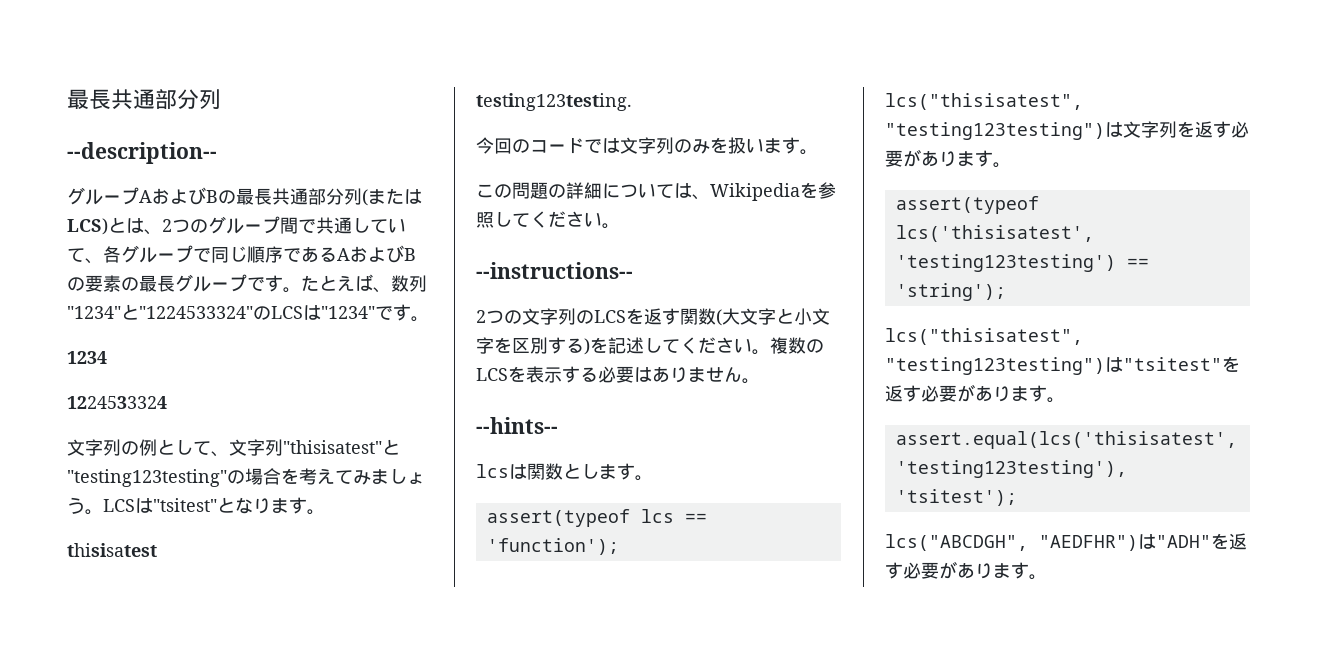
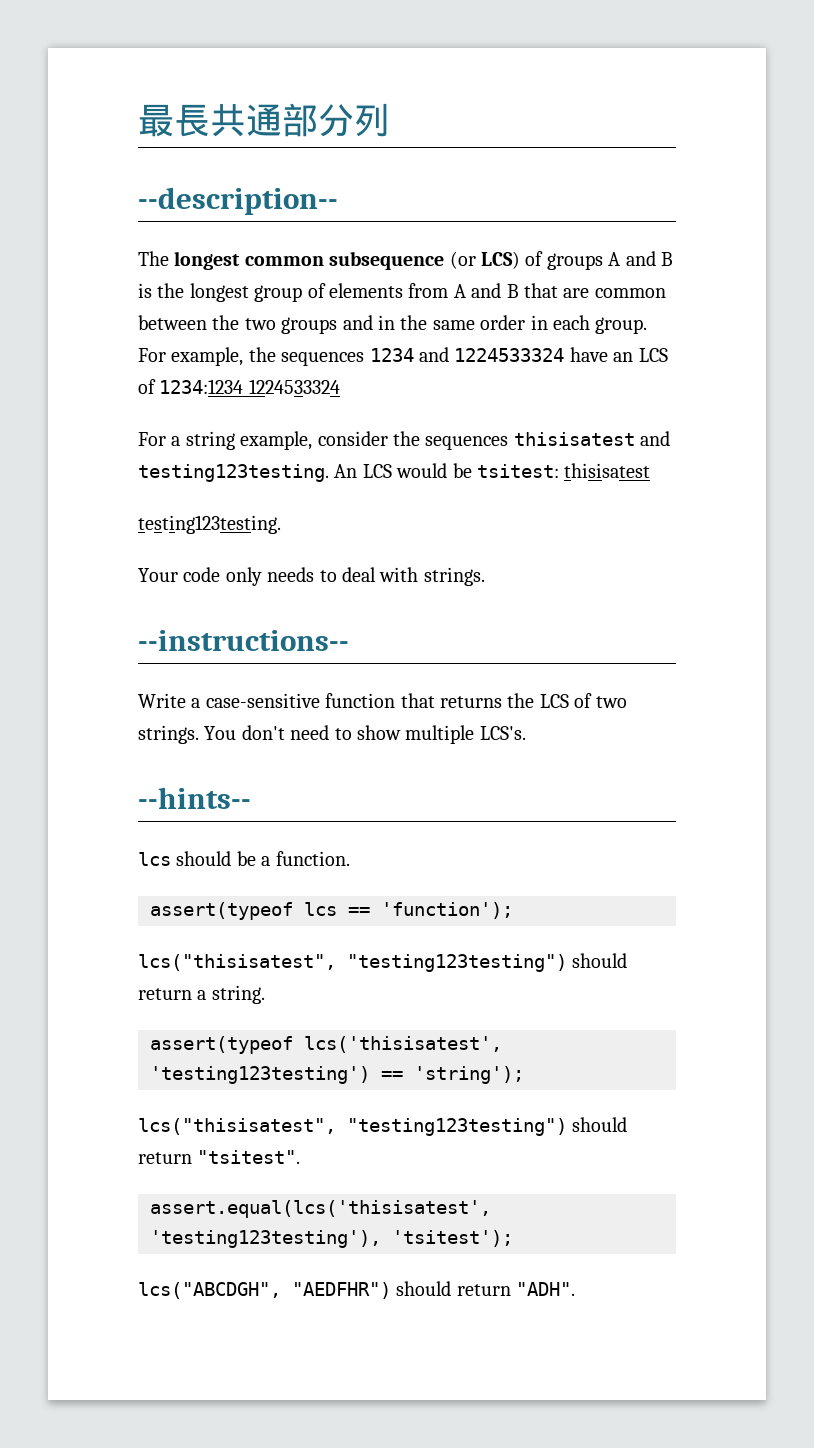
[67,187,422,206] [67,216,406,235] [67,245,416,264] [67,274,427,293] [67,304,429,322] [67,351,107,364] [67,396,167,409] [67,439,400,457] [67,468,425,487] [67,497,325,515] [67,543,157,557] [476,93,632,111] [476,137,818,155] [476,182,836,201] [476,211,620,229] [476,262,633,279] [476,308,830,326] [476,337,824,355] [476,366,760,384] [476,417,558,434] [476,463,653,481] グループAおよびBの最長共通部分列(またはLCS)とは、2つのグループ間で共通していて、各グループで同じ順序であるAおよびBの要素の最長グループです。たとえば、数列"1234"と"1224533324"のLCSは"1234"です。 // 1234 // 1224533324 // 文字列の例として、文字列"thisisatest"と"testing123testing"の場合を考えてみましょう。LCSは"tsitest"となります。 // thisisatest // testing123testing. // 今回のコードでは文字列のみを扱います。 // この問題の詳細については、Wikipediaを参照してください。 // --instructions-- // 2つの文字列のLCSを返す関数(大文字と小文字を区別する)を記述してください。複数のLCSを表示する必要はありません。 // --hints-- // lcsは関数とします。 -> [138,251,673,270] [138,283,666,302] [138,315,648,334] [138,347,668,366] [138,379,340,394] [138,431,671,450] [138,463,651,482] [138,515,281,534] [138,567,485,586] [138,630,349,651] [138,693,627,708] [138,725,526,744] [138,787,251,809] [138,851,350,866] The longest common subsequence (or LCS) of groups A and B is the longest group of elements from A and B that are common between the two groups and in the same order in each group. For example, the sequences 1234 and 1224533324 have an LCS of 1234:1234 1224533324 // For a string example, consider the sequences thisisatest and testing123testing. An LCS would be tsitest: thisisatest // testing123testing. // Your code only needs to deal with strings. // --instructions-- // Write a case-sensitive function that returns the LCS of two strings. You don't need to show multiple LCS's. // --hints-- // lcs should be a function.
[1105,121,1249,138] [885,149,1011,168] は文字列を返す必要があります。 -> [572,953,628,968] [138,985,265,1004] should return a string.
[1105,356,1240,372] [885,384,1065,403] は"tsitest"を返す必要があります。 -> [572,1117,628,1132] [138,1150,301,1164] should return "tsitest".
[1138,533,1247,550] [885,561,1047,580] は"ADH"を返す必要があります。 -> [396,1281,576,1296] should return "ADH".

